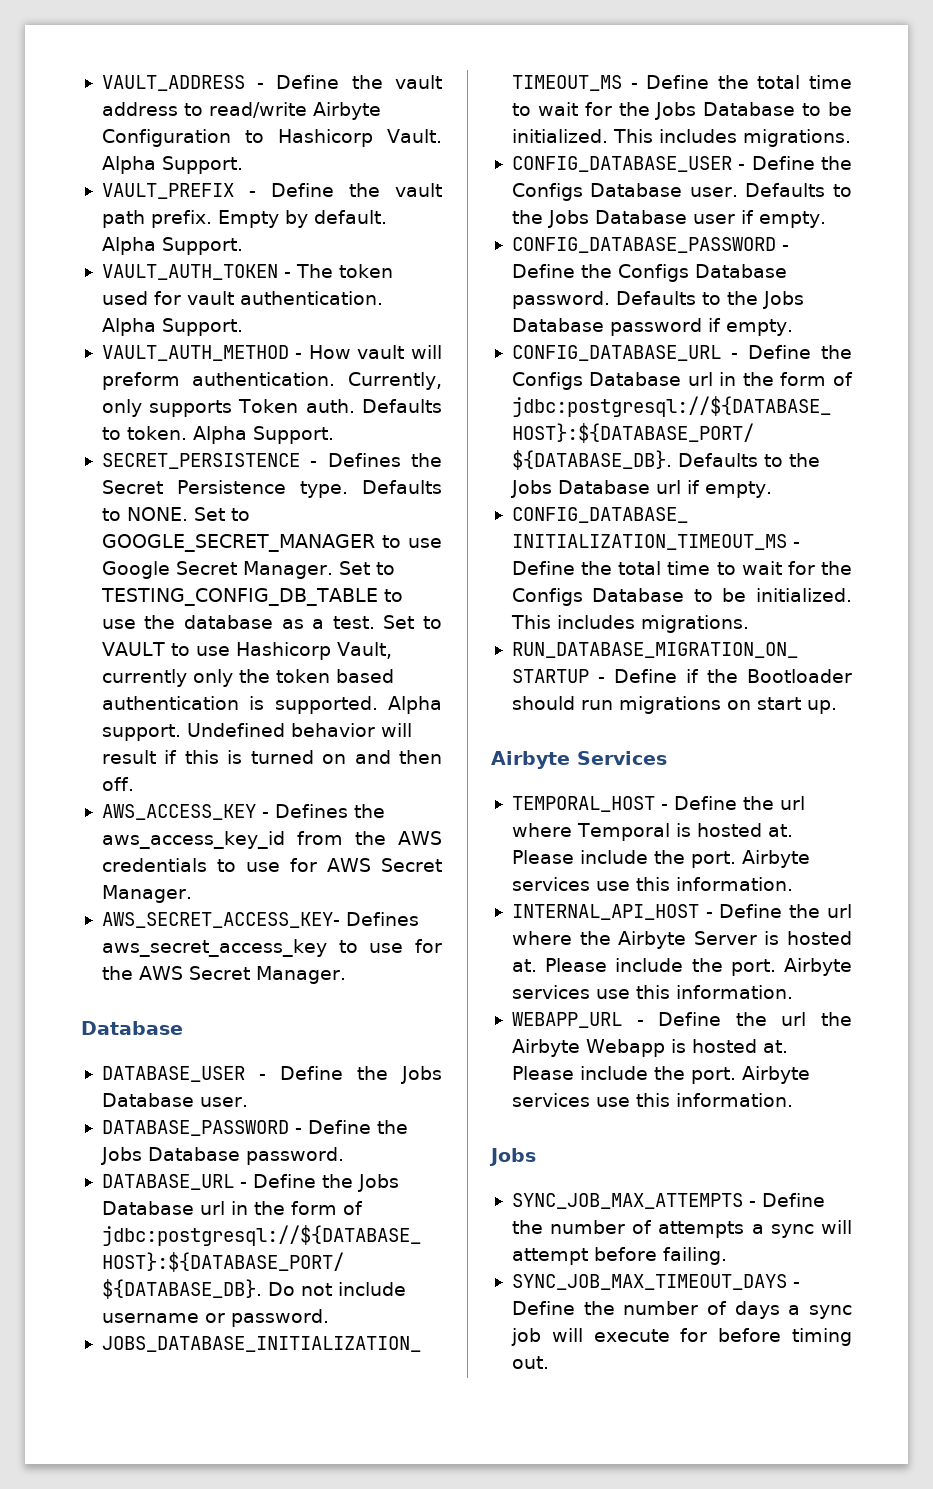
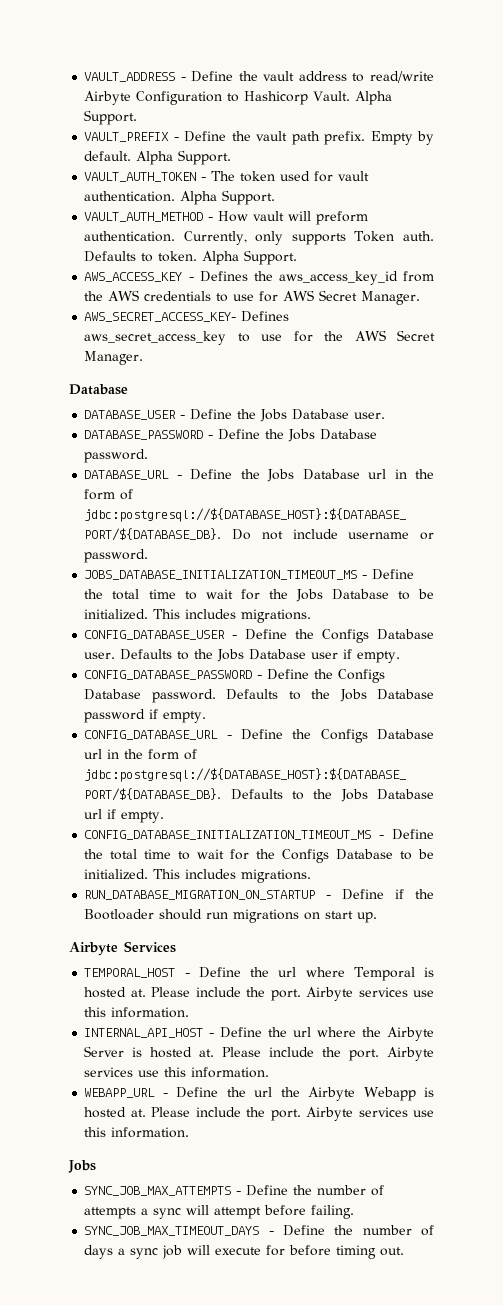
[101,453,442,469] [101,480,442,498] [101,507,250,521] [101,534,442,552] [101,561,395,579] [100,588,403,606] [101,615,442,629] [101,642,392,660] [101,669,394,687] [101,696,442,714] [101,723,412,741] [101,750,442,764] [101,777,134,791] // SECRET_PERSISTENCE - Defines the Secret Persistence type. Defaults to NONE. Set to GOOGLE_SECRET_MANAGER to use Google Secret Manager. Set to TESTING_CONFIG_DB_TABLE to use the database as a test. Set to VAULT to use Hashicorp Vault, currently only the token based authentication is supported. Alpha support. Undefined behavior will result if this is turned on and then off. -> (298, 257) none

